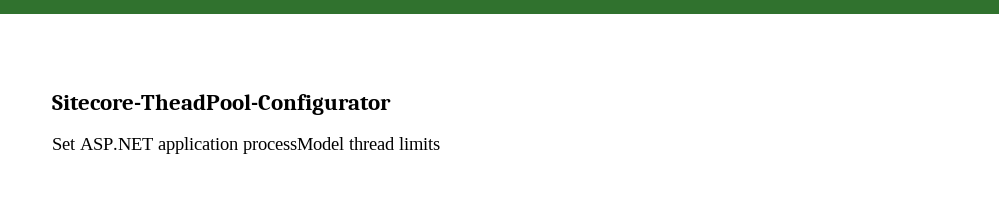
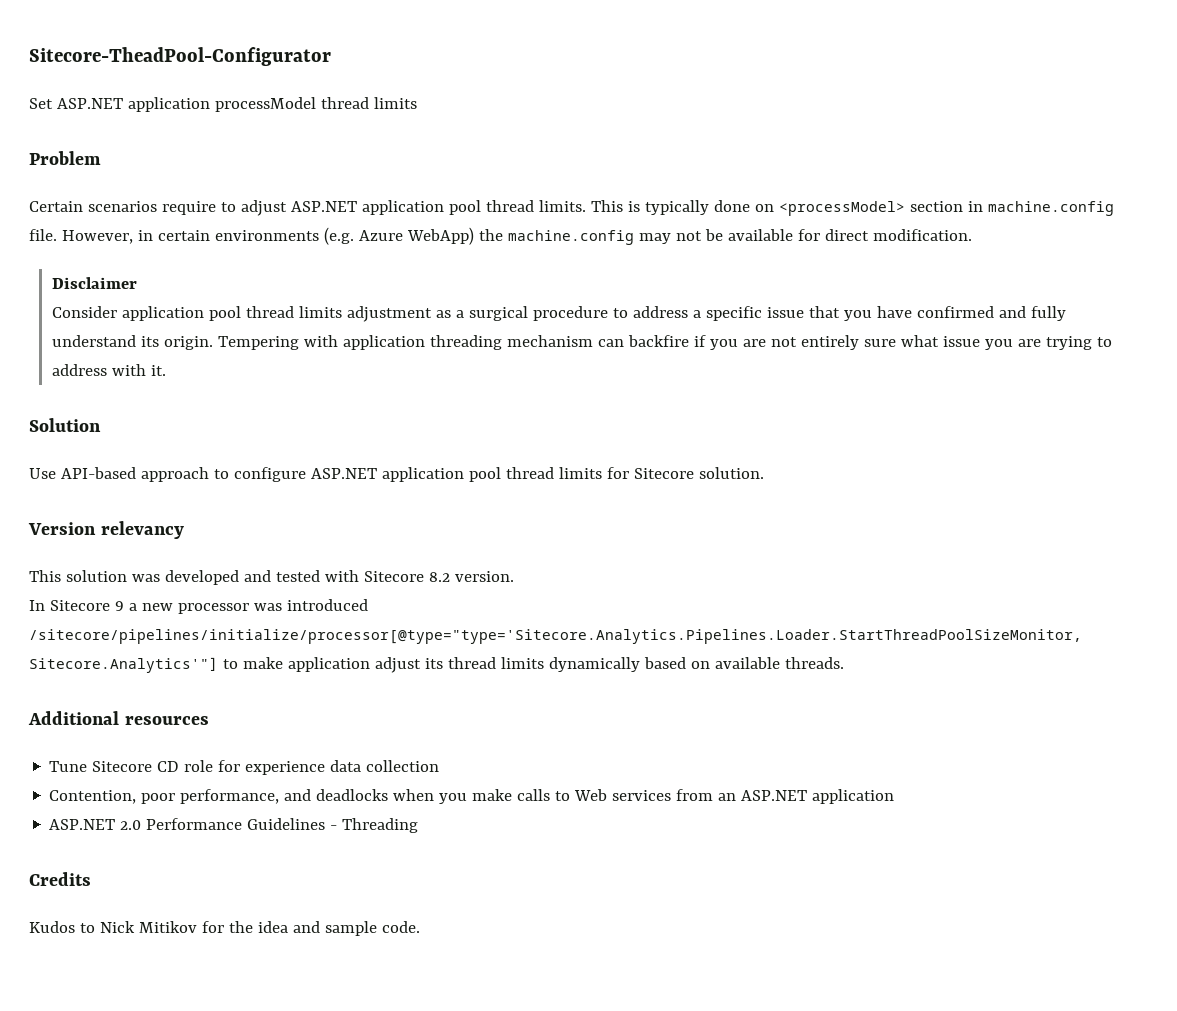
(440, 143) none -> [29,151,101,165] [29,200,1114,216] [29,227,972,245] [51,277,137,289] [51,306,1066,322] [51,335,1112,350] [51,364,166,376] [29,418,101,432] [29,467,764,482] [28,521,184,539] [29,570,514,585] [29,599,368,614] [29,629,1082,644] [29,657,844,673] [28,711,209,725] [49,760,440,775] [49,789,895,804] [49,818,419,833] [29,872,91,886] [29,921,420,936] // Problem // Certain scenarios require to adjust ASP.NET application pool thread limits. This is typically done on <processModel> section in machine.config file. However, in certain environments (e.g. Azure WebApp) the machine.config may not be available for direct modification. // Disclaimer // Consider application pool thread limits adjustment as a surgical procedure to address a specific issue that you have confirmed and fully understand its origin. Tempering with application threading mechanism can backfire if you are not entirely sure what issue you are trying to address with it. // Solution // Use API-based approach to configure ASP.NET application pool thread limits for Sitecore solution. // Version relevancy // This solution was developed and tested with Sitecore 8.2 version. // In Sitecore 9 a new processor was introduced /sitecore/pipelines/initialize/processor[@type="type='Sitecore.Analytics.Pipelines.Loader.StartThreadPoolSizeMonitor, Sitecore.Analytics'"] to make application adjust its thread limits dynamically based on available threads. // Additional resources // Tune Sitecore CD role for experience data collection // Contention, poor performance, and deadlocks when you make calls to Web services from an ASP.NET application // ASP.NET 2.0 Performance Guidelines - Threading // Credits // Kudos to Nick Mitikov for the idea and sample code.

